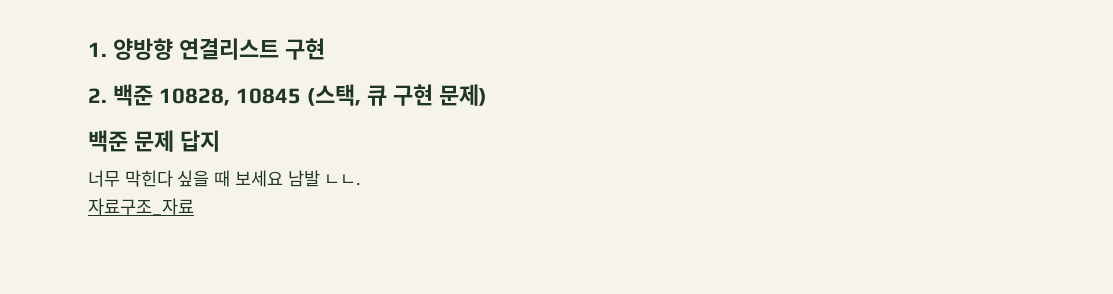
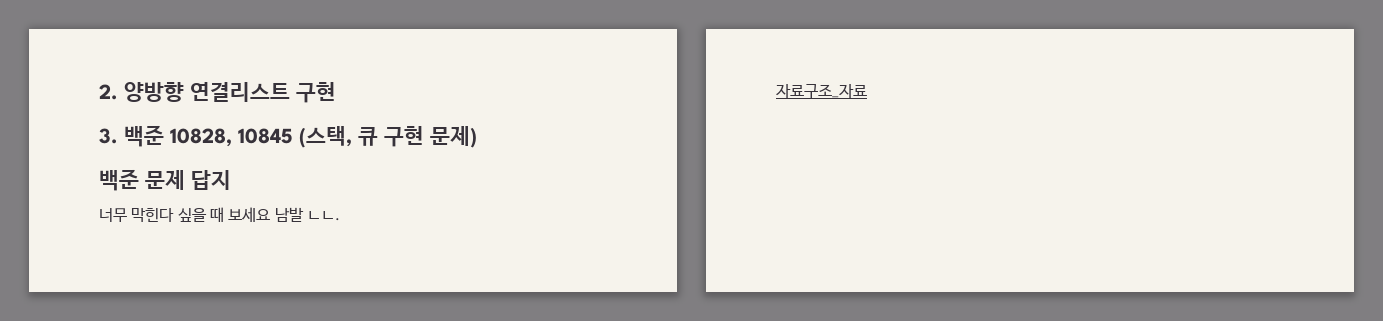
[88,42,107,57] 1. -> [99,84,118,100] 2.
[88,88,107,103] 2. -> [99,128,118,144] 3.

